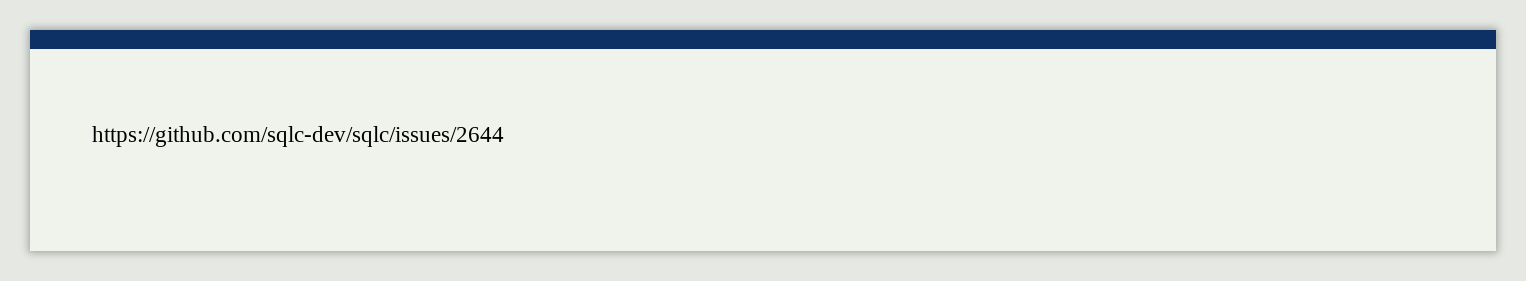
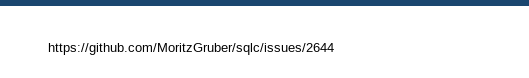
[92,126,504,147] https://github.com/sqlc-dev/sqlc/issues/2644 -> [48,43,334,55] https://github.com/MoritzGruber/sqlc/issues/2644

